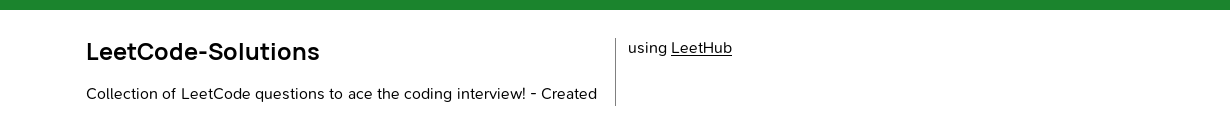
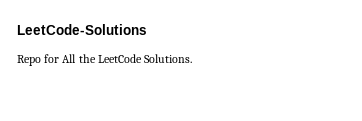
[86,87,598,102] [628,42,733,56] Collection of LeetCode questions to ace the coding interview! - Created using LeetHub -> [17,54,193,66] Repo for All the LeetCode Solutions.

